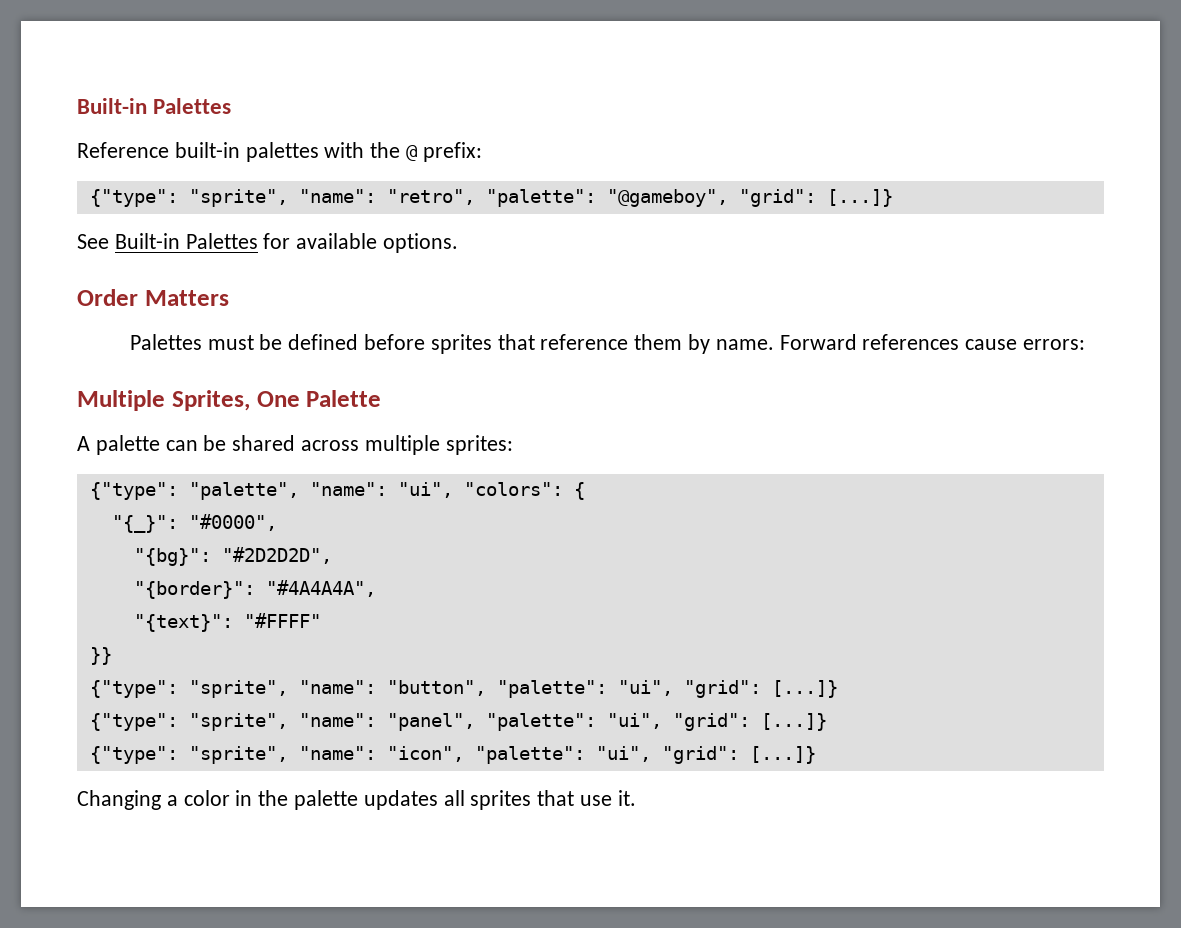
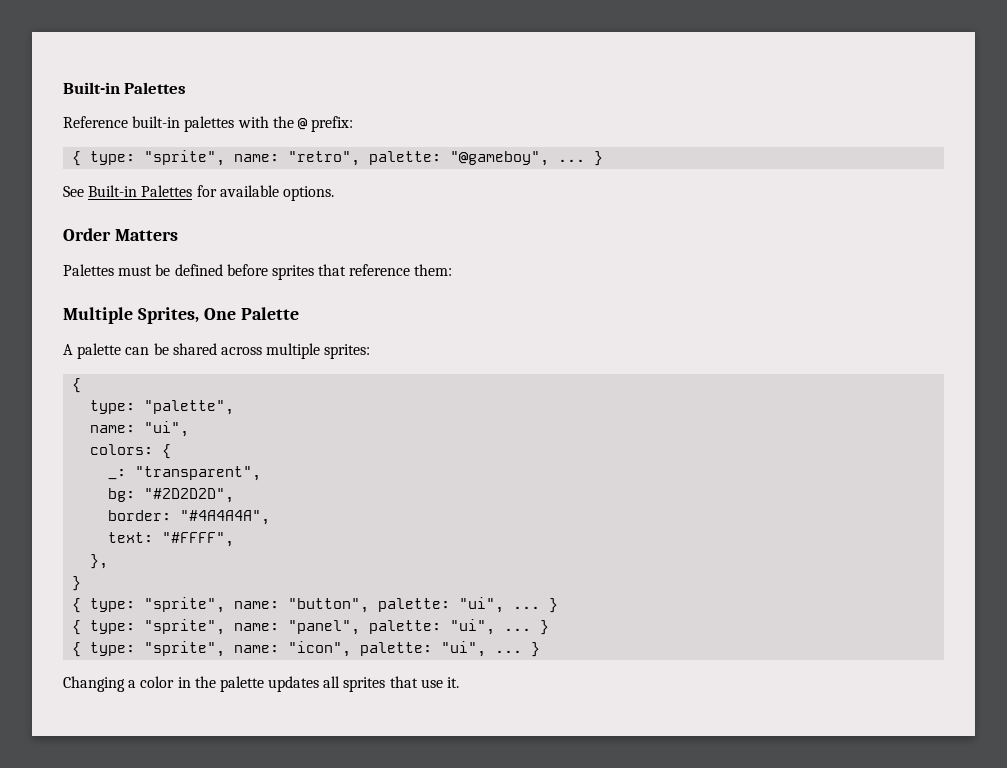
[89,189,893,207] {"type": "sprite", "name": "retro", "palette": "@gameboy", "grid": [...]} -> [72,150,604,166] { type: "sprite", name: "retro", palette: "@gameboy", ... }
[634,334,1086,354] them by name. Forward references cause errors: -> [414,264,453,276] them:
[89,482,585,500] [111,514,277,533] [133,548,211,566] {"type": "palette", "name": "ui", "colors": { // "{_}": "#0000", // "{bg}": -> [72,378,82,393] [90,400,235,415] [90,421,190,437] [90,444,172,459] [108,466,262,481] [108,488,136,502] { // type: "palette", // name: "ui", // colors: { // _: "transparent", // bg:
[133,581,255,599] "{border}": -> [108,510,172,521] border:
[133,613,321,632] [89,647,112,665] [89,680,838,698] [89,713,827,731] [89,746,816,764] "{text}": "#FFFF" // }} // {"type": "sprite", "name": "button", "palette": "ui", "grid": [...]} // {"type": "sprite", "name": "panel", "palette": "ui", "grid": [...]} // {"type": "sprite", "name": "icon", "palette": "ui", "grid": [...]} -> [108,532,235,547] [90,554,109,569] [72,576,82,591] [72,597,559,613] [72,619,550,635] [72,641,541,657] text: "#FFFF", // }, // } // { type: "sprite", name: "button", palette: "ui", ... } // { type: "sprite", name: "panel", palette: "ui", ... } // { type: "sprite", name: "icon", palette: "ui", ... }

